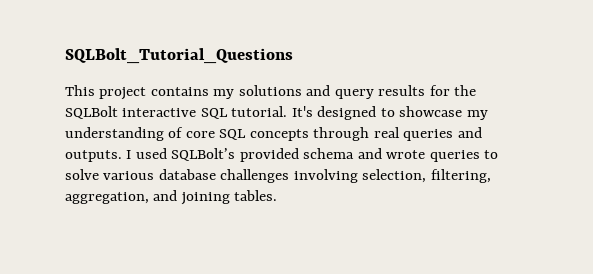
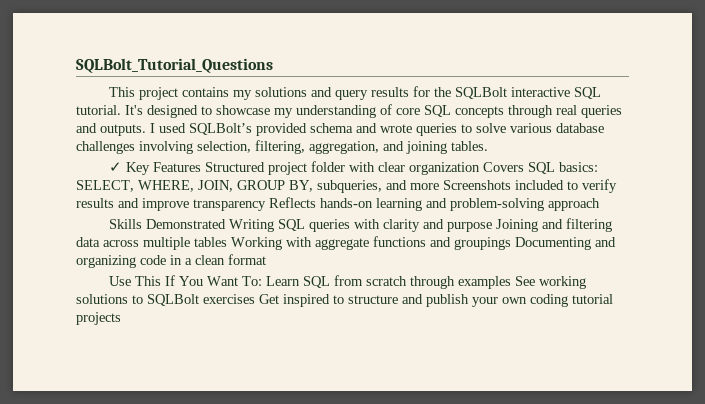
(278, 195) none -> [109,161,599,175] [76,179,617,193] [76,197,600,211] [109,218,613,232] [76,236,616,250] [76,254,266,268] [109,275,587,289] [76,294,613,307] [76,312,121,325] // ✓ Key Features Structured project folder with clear organization Covers SQL basics: SELECT, WHERE, JOIN, GROUP BY, subqueries, and more Screenshots included to verify results and improve transparency Reflects hands-on learning and problem-solving approach // Skills Demonstrated Writing SQL queries with clarity and purpose Joining and filtering data across multiple tables Working with aggregate functions and groupings Documenting and organizing code in a clean format // Use This If You Want To: Learn SQL from scratch through examples See working solutions to SQLBolt exercises Get inspired to structure and publish your own coding tutorial projects

